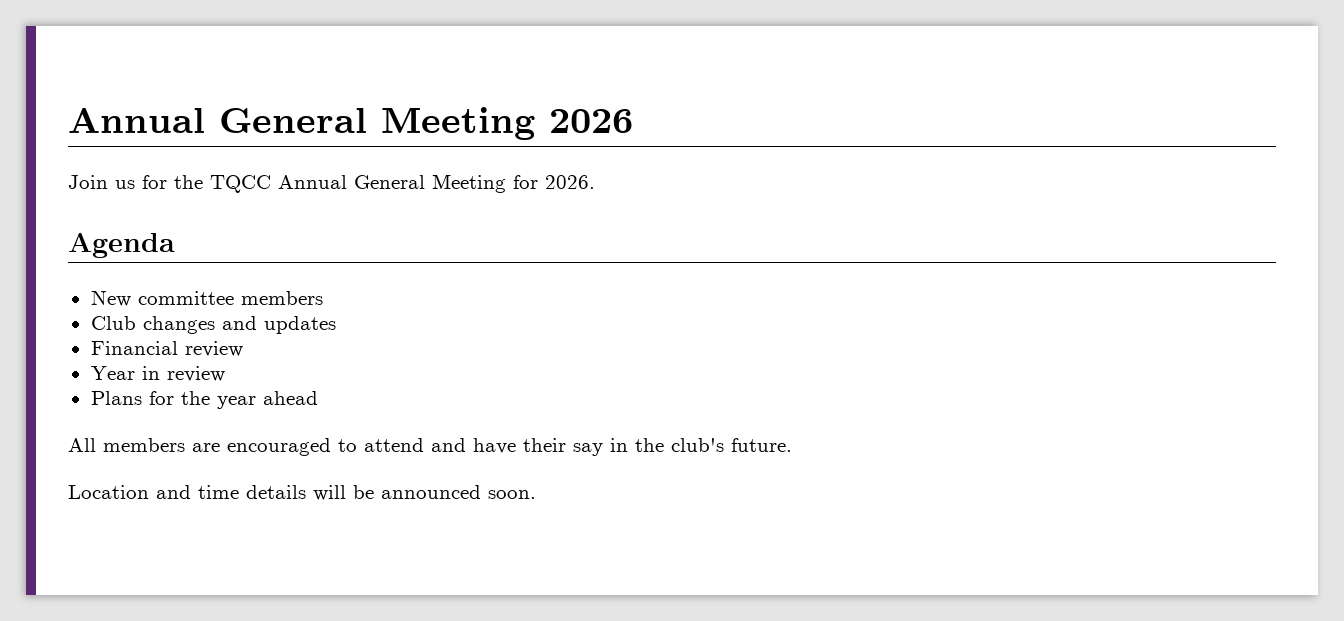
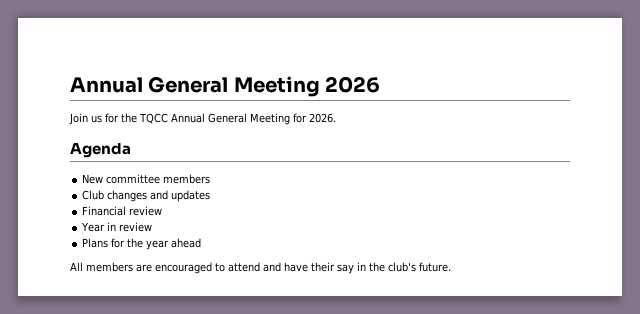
[68,485,536,501] // Location and time details will be announced soon. -> (451, 267) none

